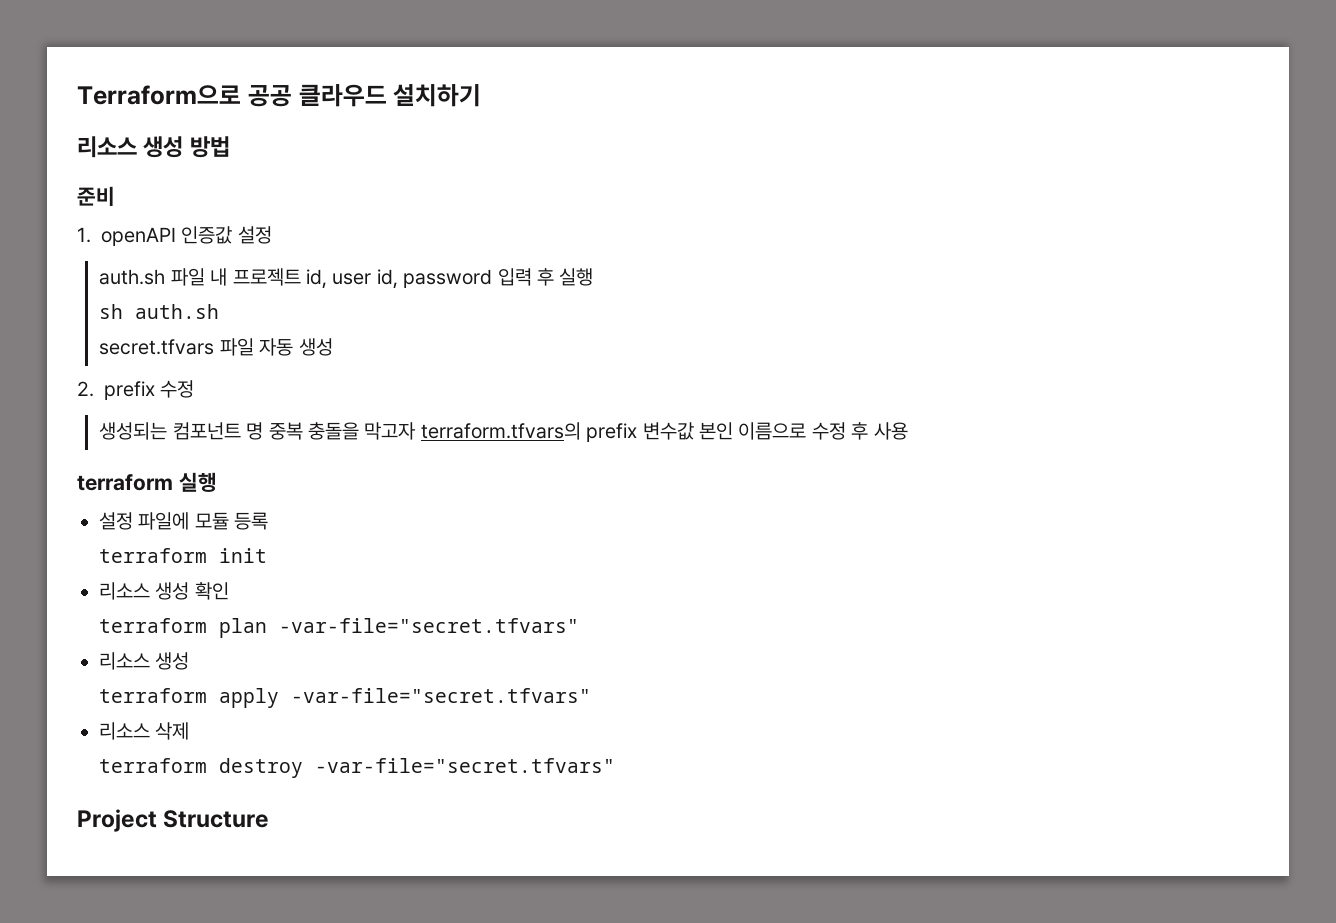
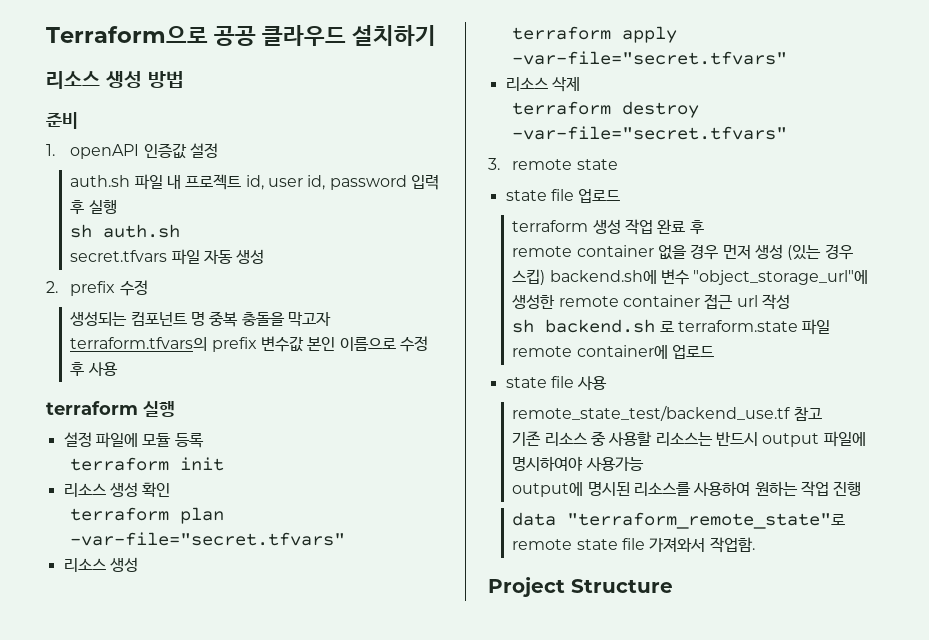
(616, 765) none -> [488,158,618,170] [505,189,621,203] [512,219,704,235] [512,244,853,260] [512,269,869,285] [512,294,790,310] [512,319,831,335] [512,345,714,359] [505,376,608,390] [512,405,822,421] [512,431,866,447] [512,456,644,471] [512,481,862,497] [512,512,846,529] [512,537,755,553] // 3. remote state // state file 업로드 // terraform 생성 작업 완료 후 // remote container 없을 경우 먼저 생성 (있는 경우 스킵) backend.sh에 변수 "object_storage_url"에 생성한 remote container 접근 url 작성 // sh backend.sh 로 terraform.state 파일 remote container에 업로드 // state file 사용 // remote_state_test/backend_use.tf 참고 // 기존 리소스 중 사용할 리소스는 반드시 output 파일에 명시하여야 사용가능 // output에 명시된 리소스를 사용하여 원하는 작업 진행 // data "terraform_remote_state"로 remote state file 가져와서 작업함.

